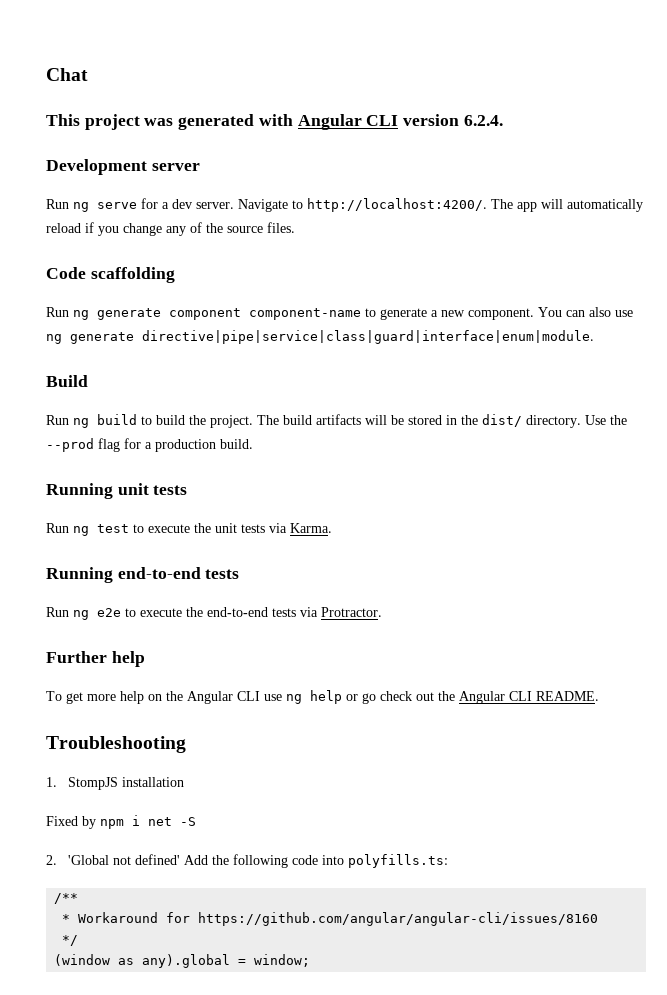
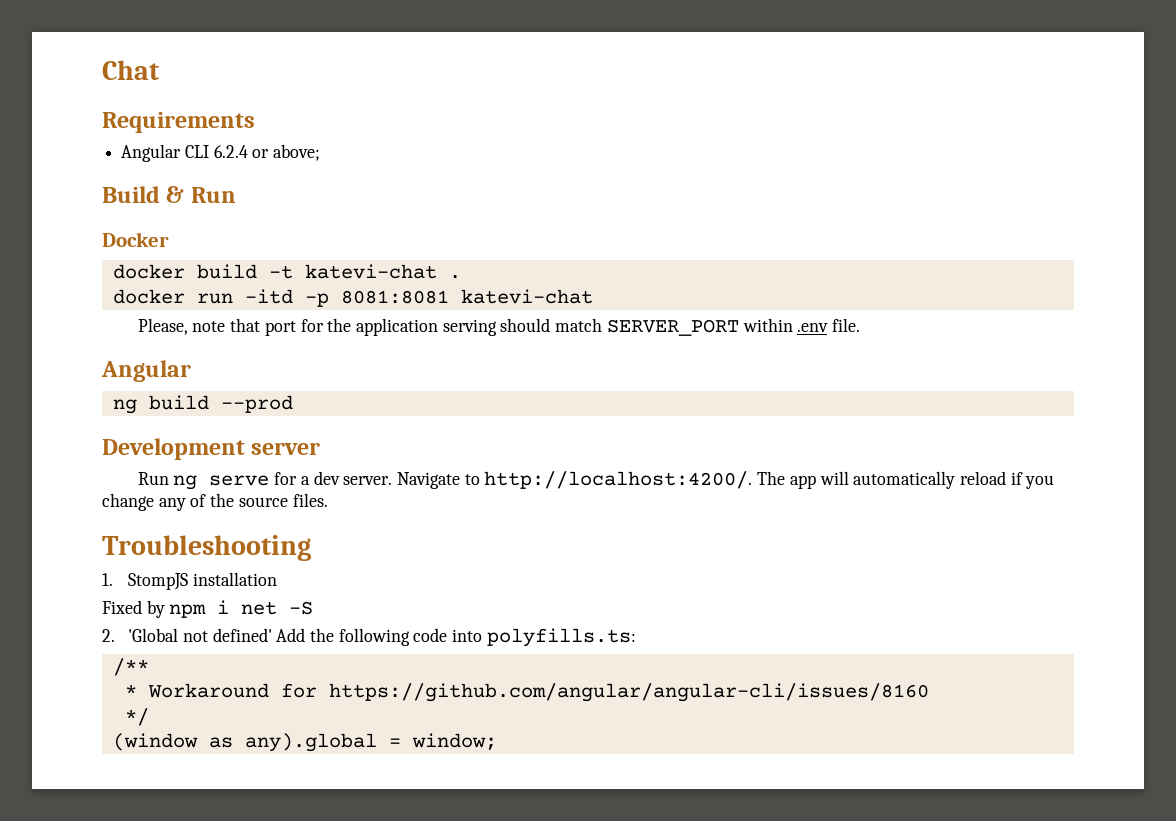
[46,114,503,130] This project was generated with Angular CLI version 6.2.4. -> [102,112,255,133] [121,144,321,162] [102,186,236,203] [102,232,169,247] [112,264,461,279] [112,289,593,307] [137,318,861,336] [101,360,191,382] [112,395,293,414] Requirements // Angular CLI 6.2.4 or above; // Build & Run // Docker // docker build -t katevi-chat . // docker run -itd -p 8081:8081 katevi-chat // Please, note that port for the application serving should match SERVER_PORT within .env file. // Angular // ng build --prod
[46,267,175,283] [46,307,633,320] [46,330,594,344] [46,375,88,387] [46,414,627,428] [46,438,253,452] [46,483,188,499] [46,523,332,536] [46,567,240,583] [46,607,382,620] [46,651,145,667] [46,690,599,704] // Code scaffolding // Run ng generate component component-name to generate a new component. You can also use ng generate directive|pipe|service|class|guard|interface|enum|module. // Build // Run ng build to build the project. The build artifacts will be stored in the dist/ directory. Use the --prod flag for a production build. // Running unit tests // Run ng test to execute the unit tests via Karma. // Running end-to-end tests // Run ng e2e to execute the end-to-end tests via Protractor. // Further help // To get more help on the Angular CLI use ng help or go check out the Angular CLI README. -> (328, 500) none

